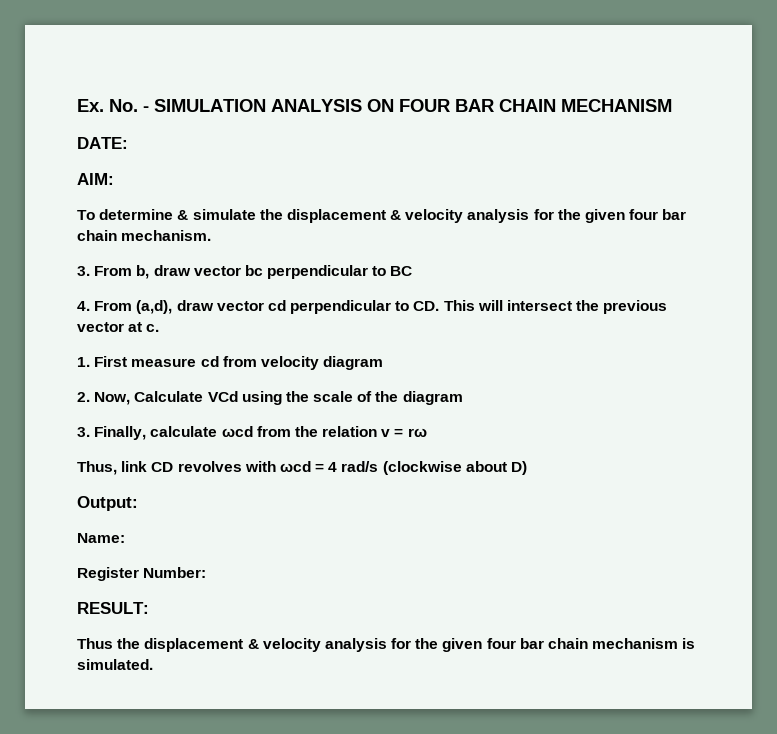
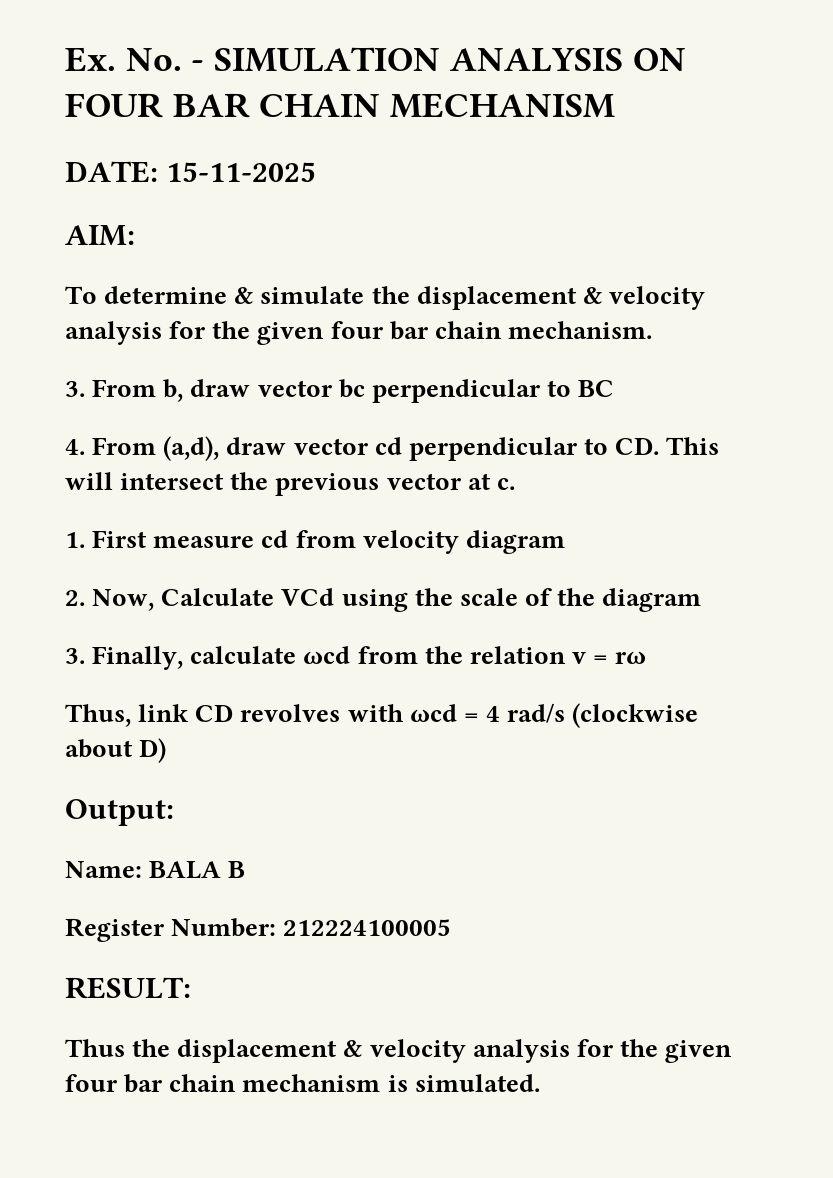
(128, 143) none -> [166,162,317,182] 15-11-2025
(125, 538) none -> [149,861,246,879] BALA B
(207, 572) none -> [283,919,452,936] 212224100005

